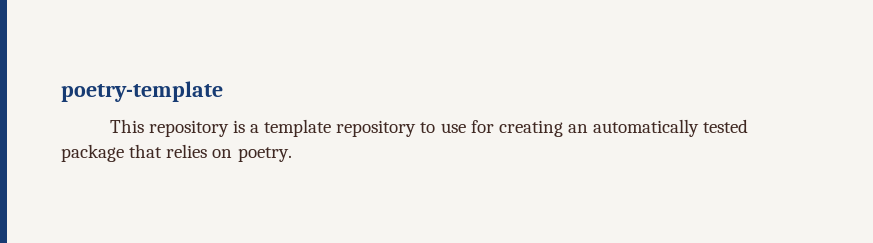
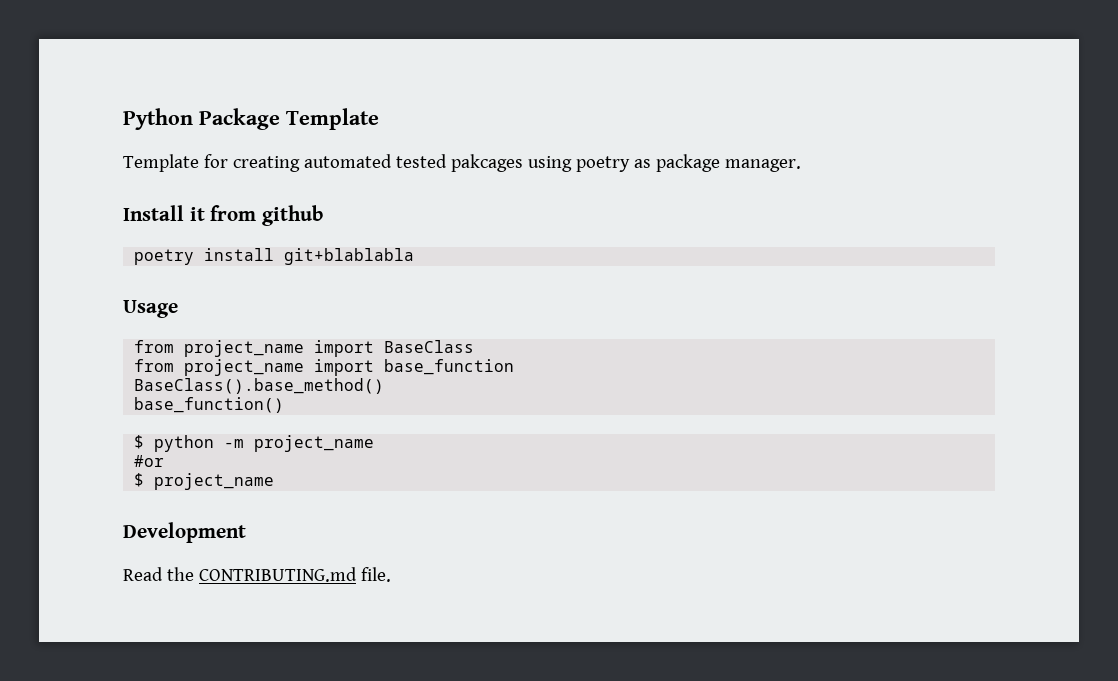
[61,81,223,102] [109,119,749,137] [61,144,292,162] poetry-template // This repository is a template repository to use for creating an automatically tested package that relies on poetry. -> [123,108,379,130] [123,154,801,172] [123,205,323,226] [134,248,415,265] [123,300,178,318] [134,340,475,357] [134,359,515,376] [134,378,385,394] [134,397,285,413] [134,435,375,452] [134,455,165,467] [134,473,275,490] [123,522,246,543] [123,567,391,582] Python Package Template // Template for creating automated tested pakcages using poetry as package manager. // Install it from github // poetry install git+blablabla // Usage // from project_name import BaseClass // from project_name import base_function // BaseClass().base_method() // base_function() // $ python -m project_name // #or // $ project_name // Development // Read the CONTRIBUTING.md file.

